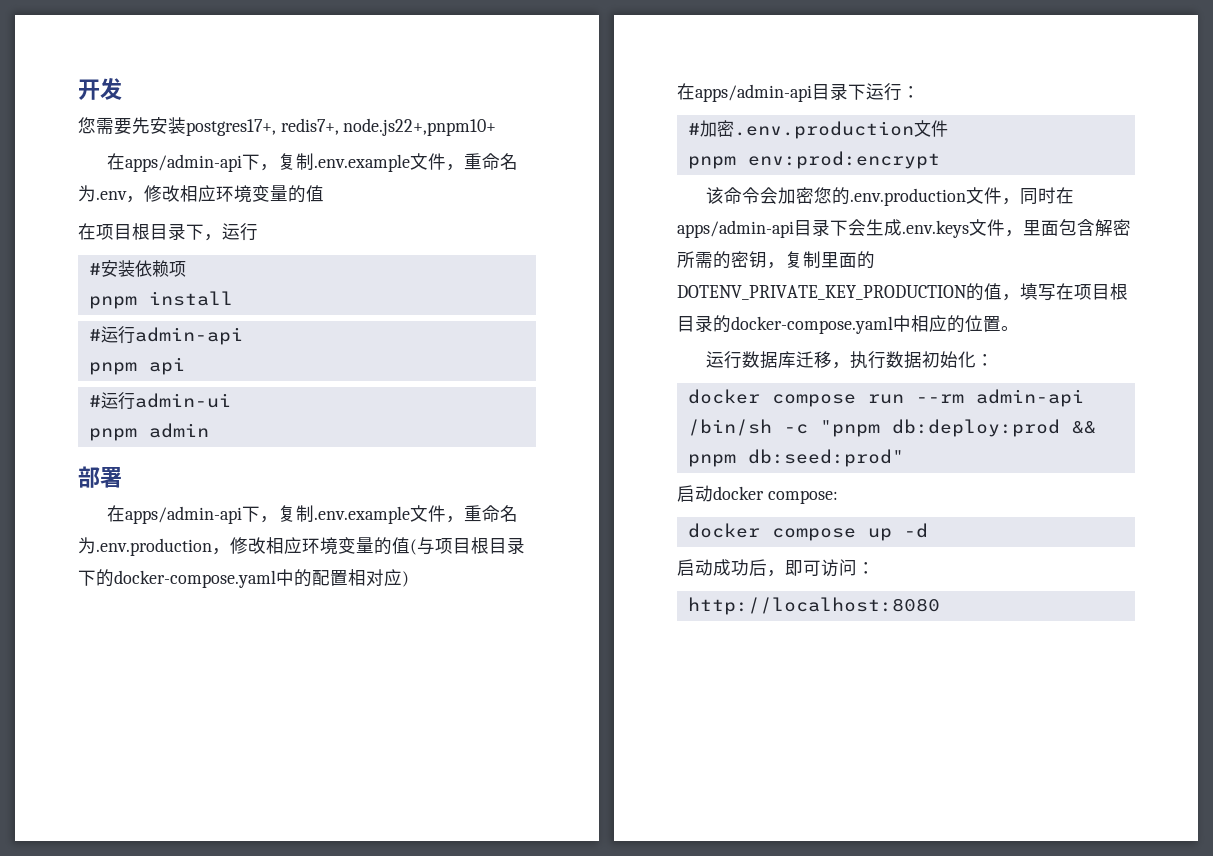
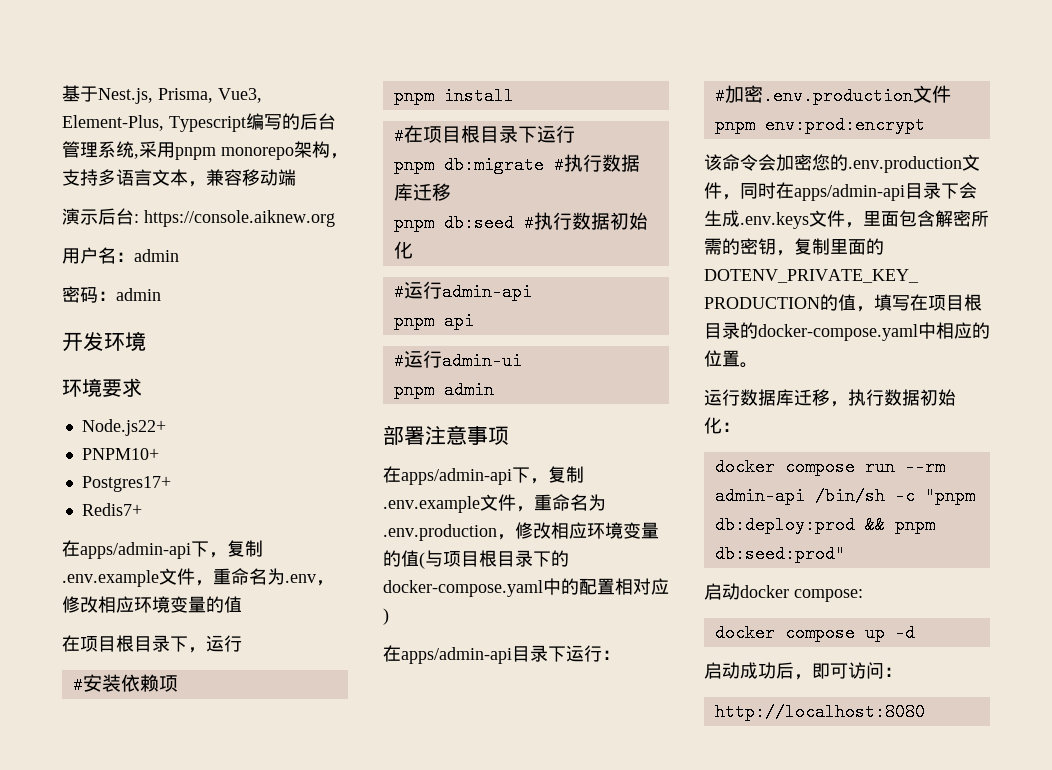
[78,78,122,100] [78,117,497,136] 开发 // 您需要先安装postgres17+, redis7+, node.js22+,pnpm10+ -> [62,85,262,104] [62,113,336,132] [62,141,348,160] [62,169,296,187] [62,208,335,227] [62,247,179,264] [62,286,161,303] [62,331,146,352] [62,378,142,397] [81,419,166,436] [81,448,159,460] [81,476,171,492] [81,503,142,516] 基于Nest.js, Prisma, Vue3, Element-Plus, Typescript编写的后台管理系统,采用pnpm monorepo架构，支持多语言文本，兼容移动端 // 演示后台: https://console.aiknew.org // 用户名：admin // 密码：admin // 开发环境 // 环境要求 // Node.js22+ // PNPM10+ // Postgres17+ // Redis7+
(233, 298) none -> [393,125,575,145] [393,154,640,174] [393,183,451,201] [393,212,648,232] [393,241,413,259] // #在项目根目录下运行 // pnpm db:migrate #执行数据库迁移 // pnpm db:seed #执行数据初始化
(122, 477) none -> [425,425,509,445] 注意事项

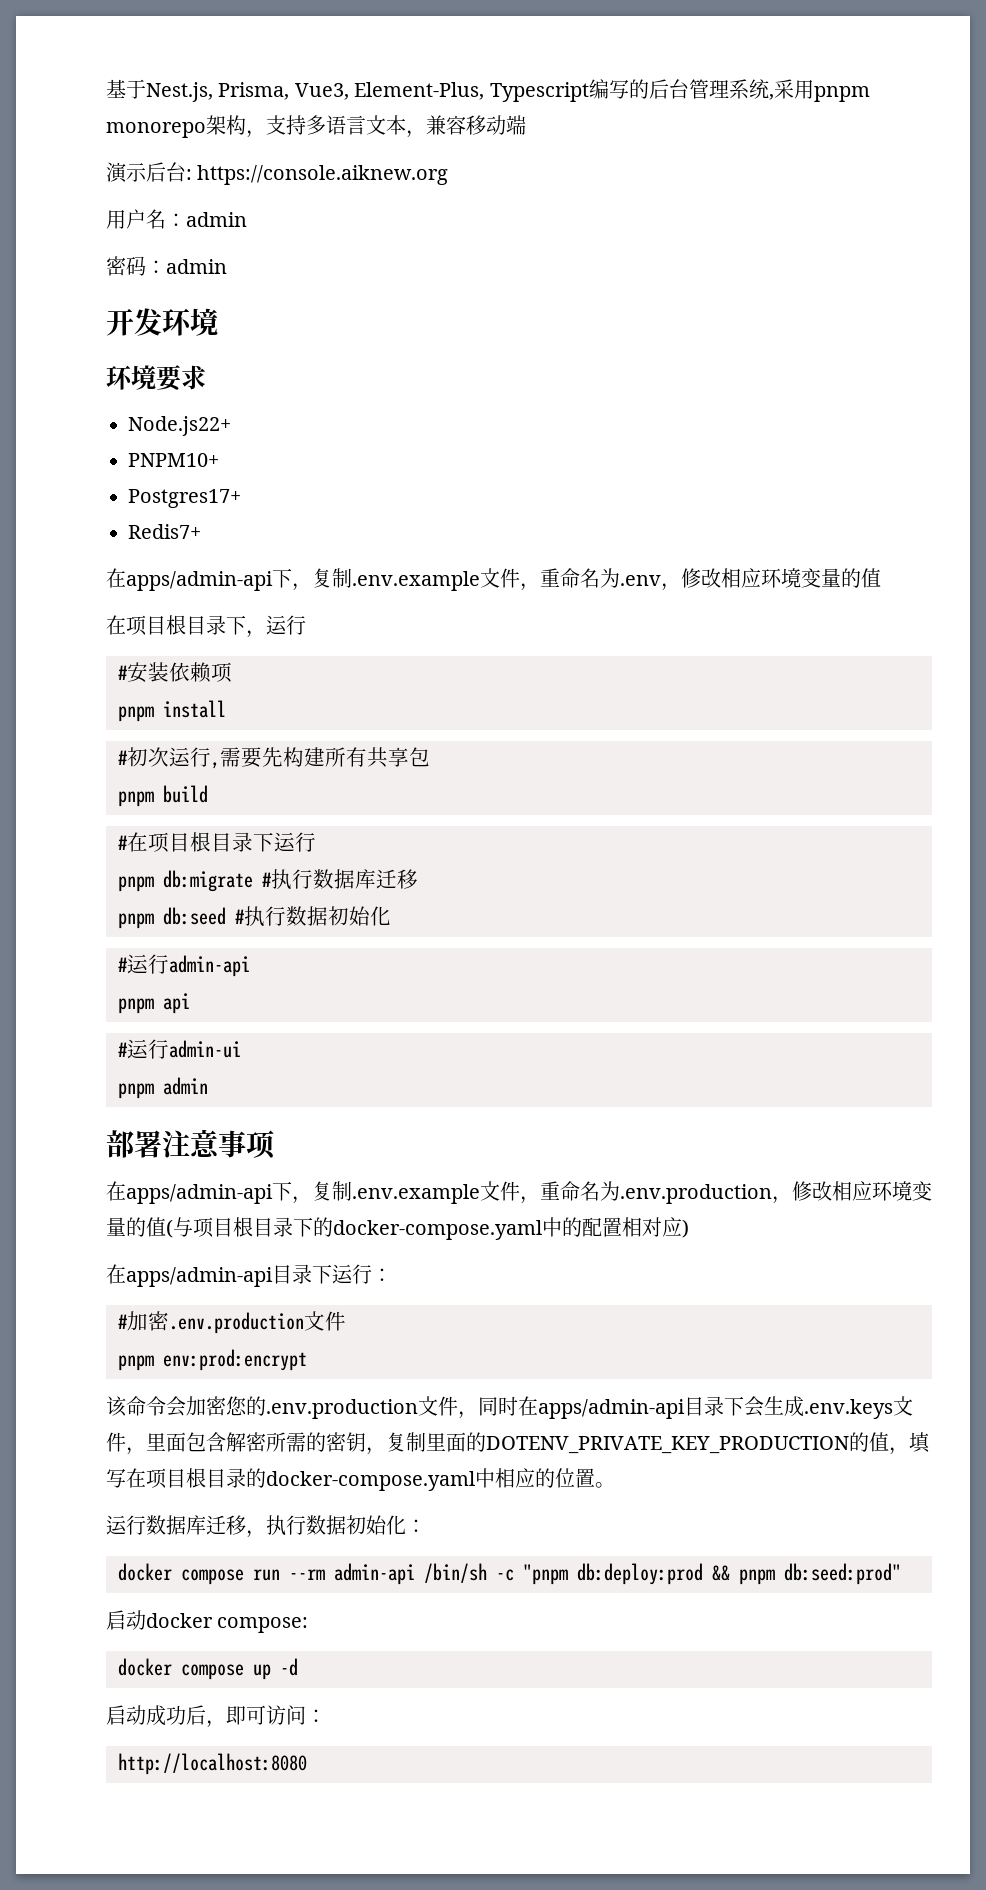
(514, 96) none -> [118,747,430,769] [118,785,208,807] // #初次运行,需要先构建所有共享包 // pnpm build

